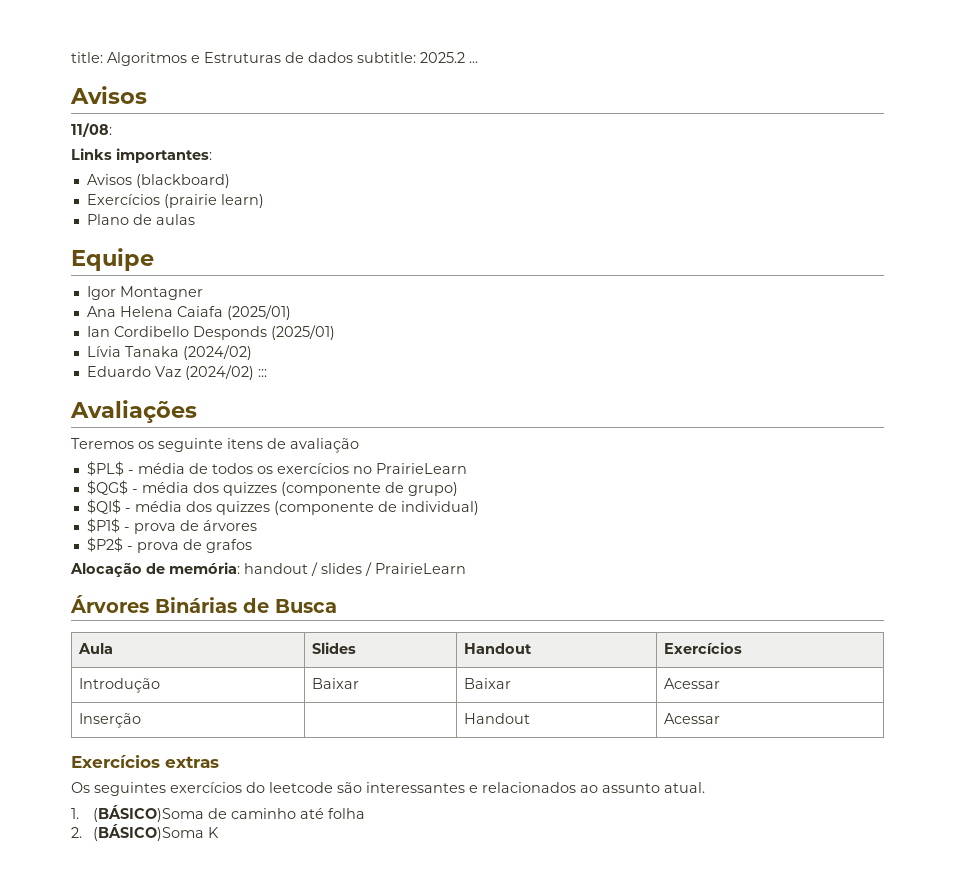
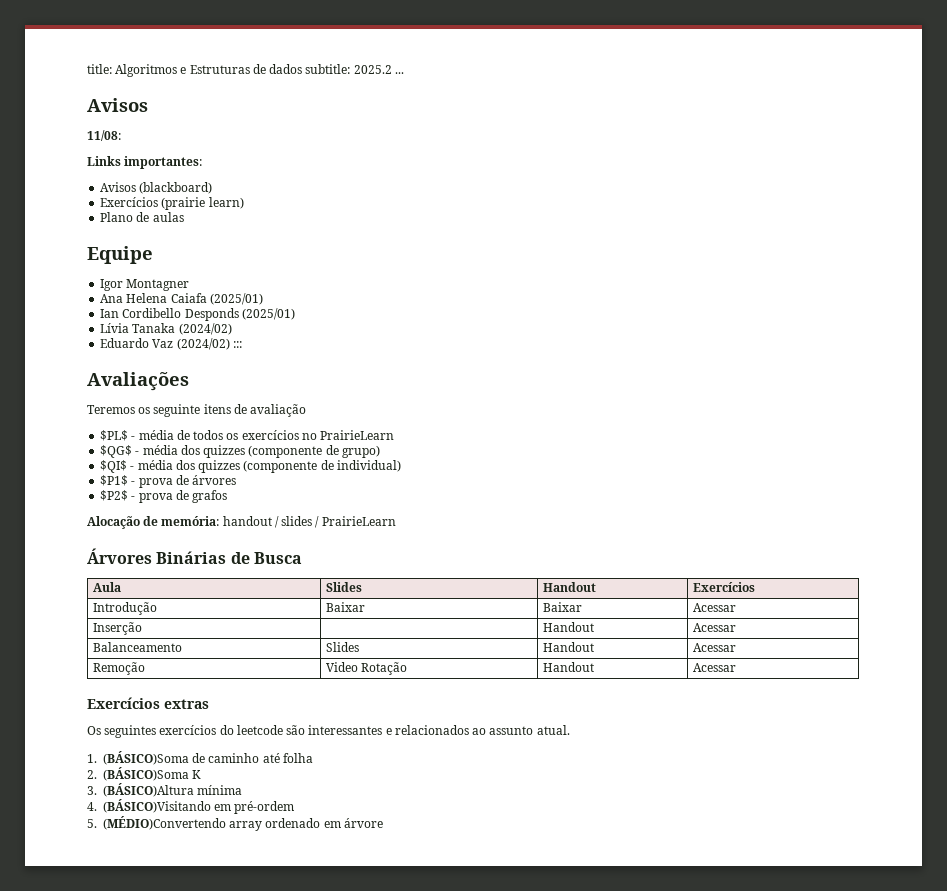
(721, 718) none -> [92,642,182,652] [325,642,359,652] [542,642,594,652] [692,643,736,652] [92,662,145,675] [325,662,407,675] [542,662,594,672] [692,663,736,672] // Balanceamento | Slides | Handout | Acessar // Remoção | Video Rotação | Handout | Acessar
(220, 832) none -> [87,783,243,797] [87,799,295,814] [87,816,383,831] // 3. (BÁSICO)Altura mínima // 4. (BÁSICO)Visitando em pré-ordem // 5. (MÉDIO)Convertendo array ordenado em árvore

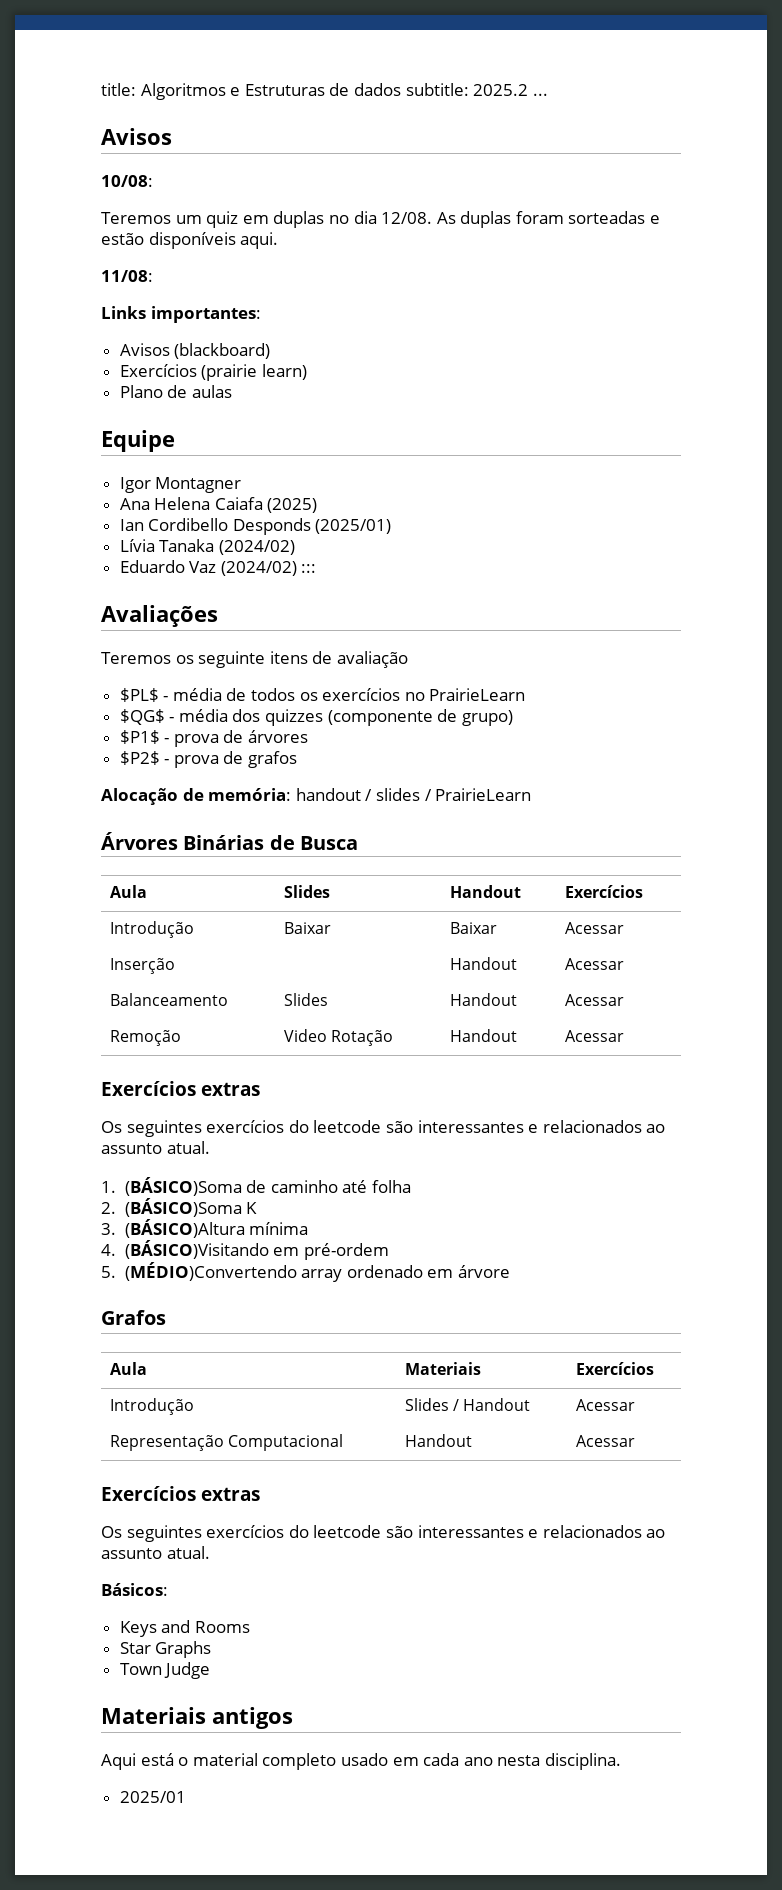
(148, 105) none -> [101,175,153,187] [101,211,661,228] [101,232,279,249] // 10/08: // Teremos um quiz em duplas no dia 12/08. As duplas foram sorteadas e estão disponíveis aqui.
[209,293,263,305] (2025/01) -> [267,498,318,513] (2025)
[100,460,401,473] // $QI$ - média dos quizzes (componente de individual) -> (513, 718) none
(383, 823) none -> [101,1310,166,1325] [109,1362,147,1375] [404,1362,481,1375] [575,1362,654,1375] [109,1398,194,1415] [404,1398,531,1411] [575,1399,635,1411] [109,1434,344,1451] [404,1434,472,1447] [575,1435,635,1447] [101,1486,260,1501] [101,1525,666,1542] [101,1546,210,1559] [101,1583,168,1596] [119,1620,250,1637] [119,1641,212,1658] [119,1662,211,1679] [101,1707,293,1729] [101,1753,621,1770] [119,1791,186,1803] // Grafos // Aula | Materiais | Exercícios // Introdução | Slides / Handout | Acessar // Representação Computacional | Handout | Acessar // Exercícios extras // Os seguintes exercícios do leetcode são interessantes e relacionados ao assunto atual. // Básicos: // Keys and Rooms // Star Graphs // Town Judge // Materiais antigos // Aqui está o material completo usado em cada ano nesta disciplina. // 2025/01

